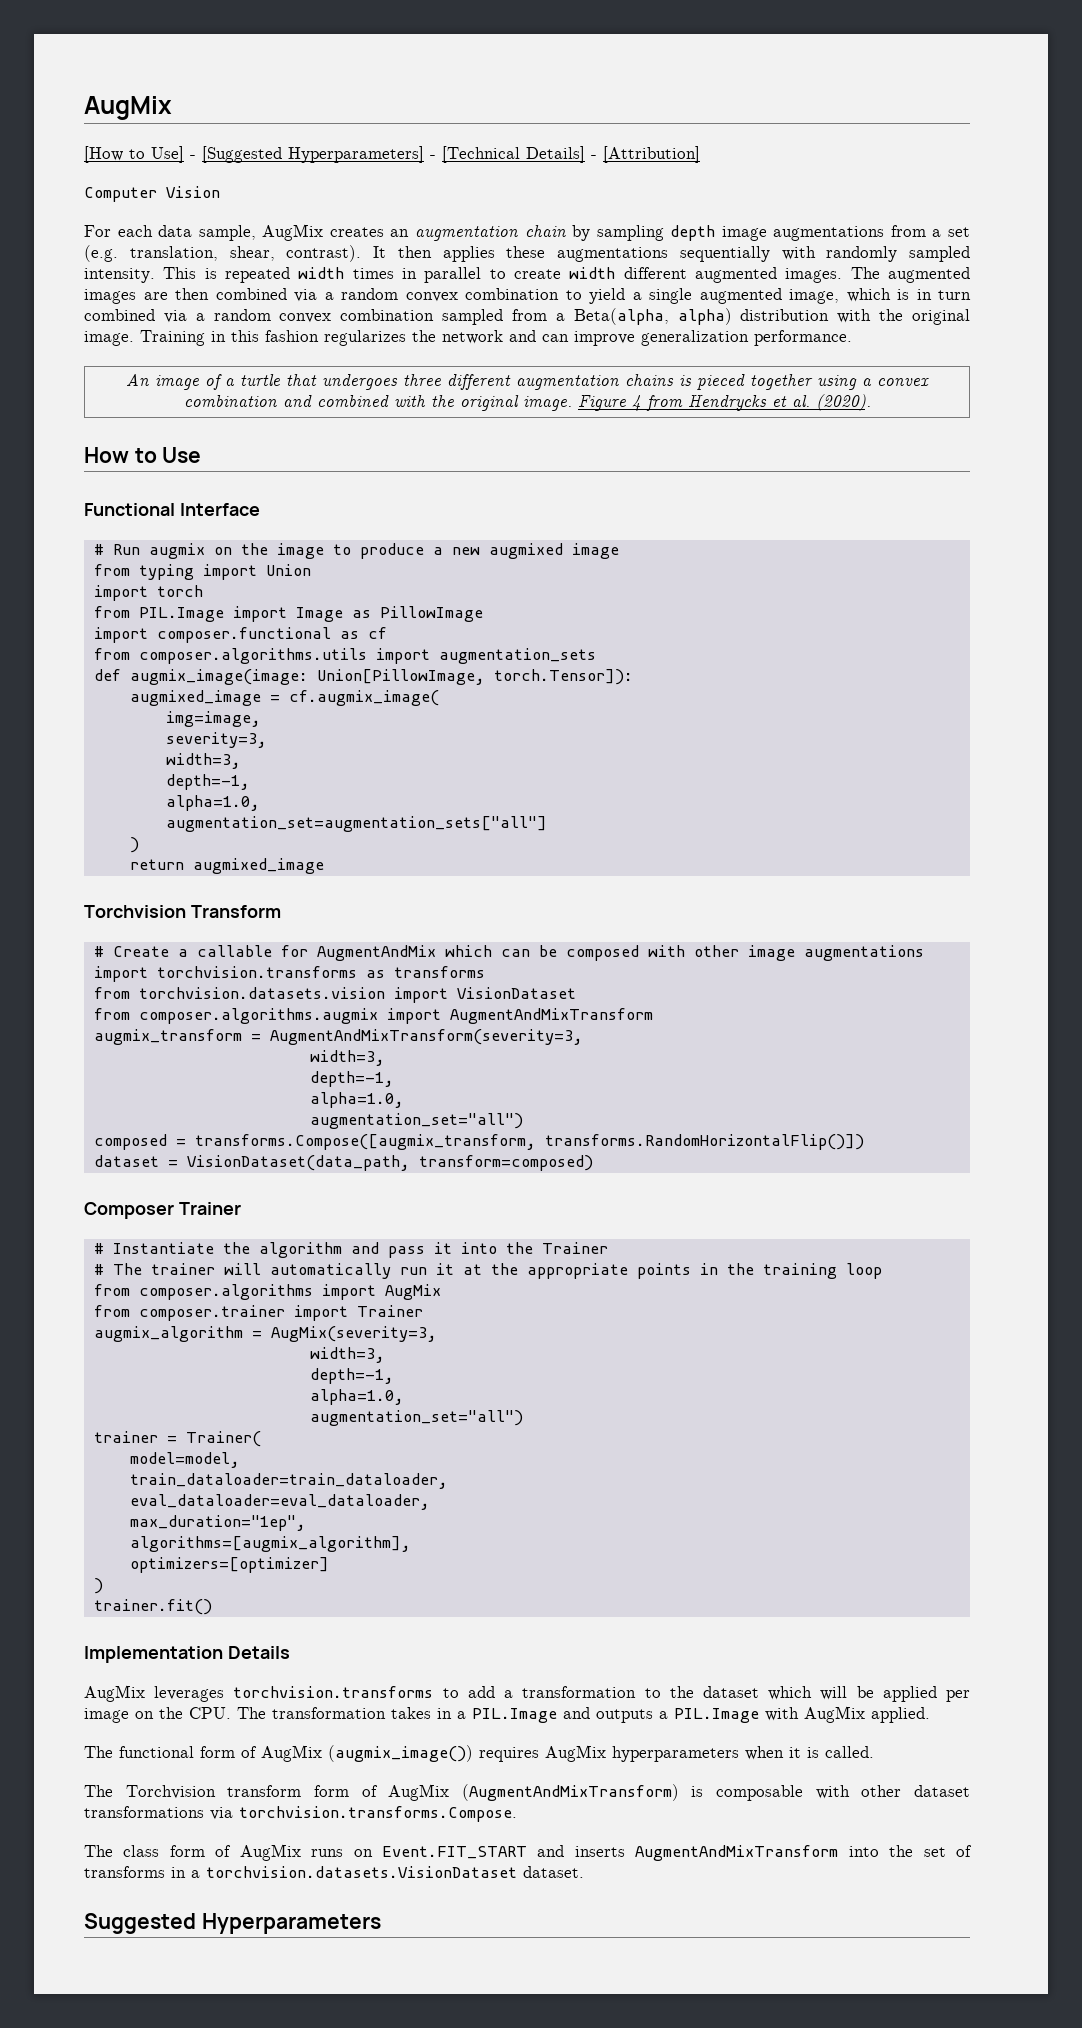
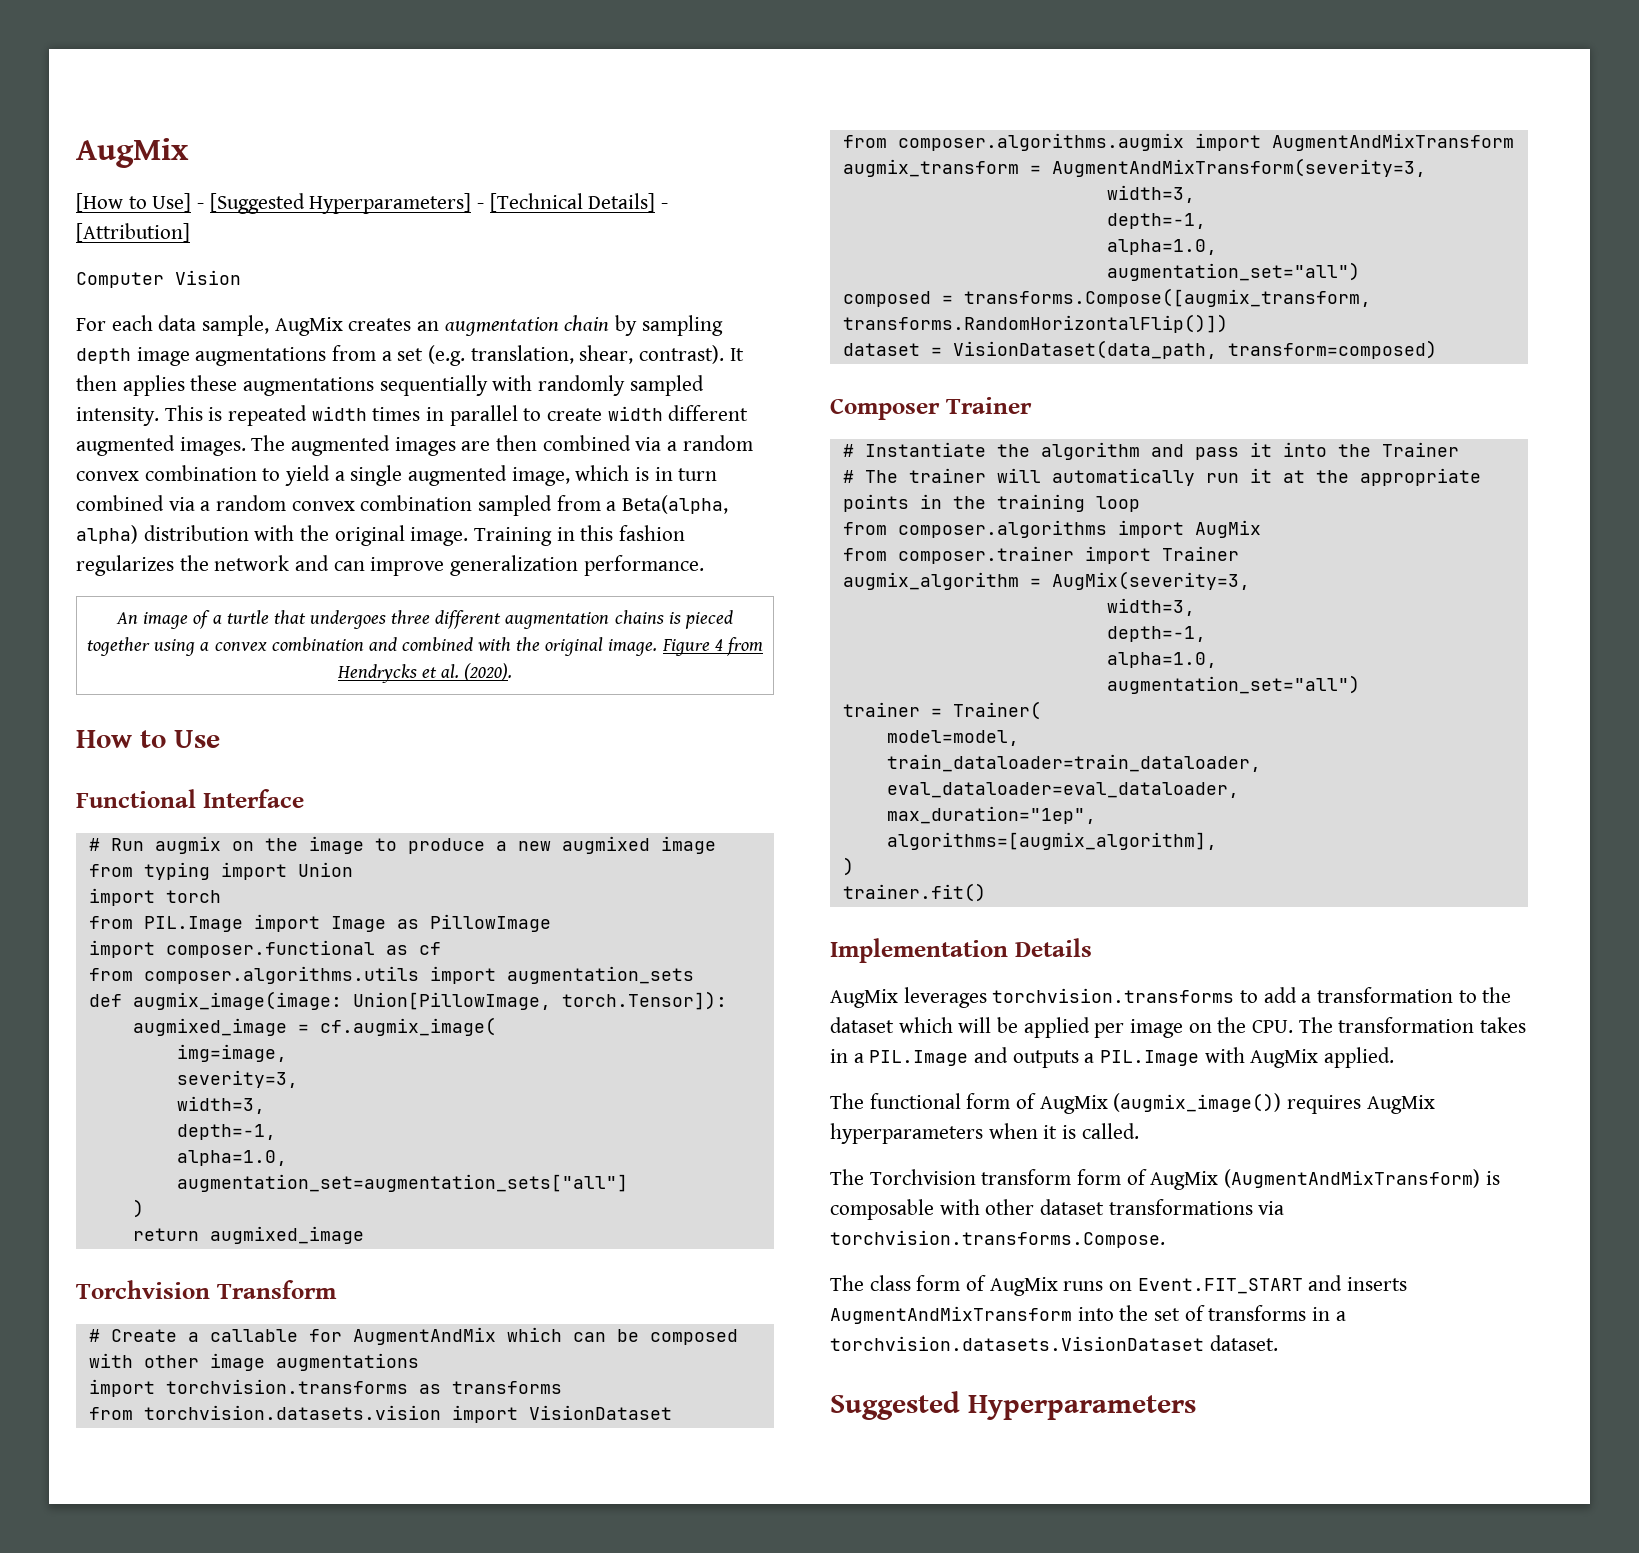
[129,1557,329,1573] // optimizers=[optimizer] -> (1217, 841) none

